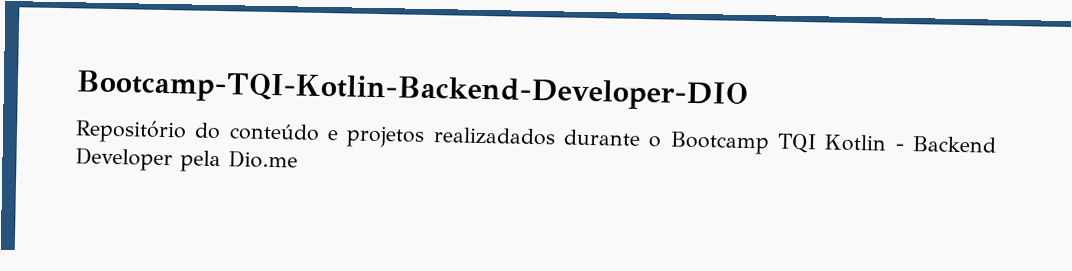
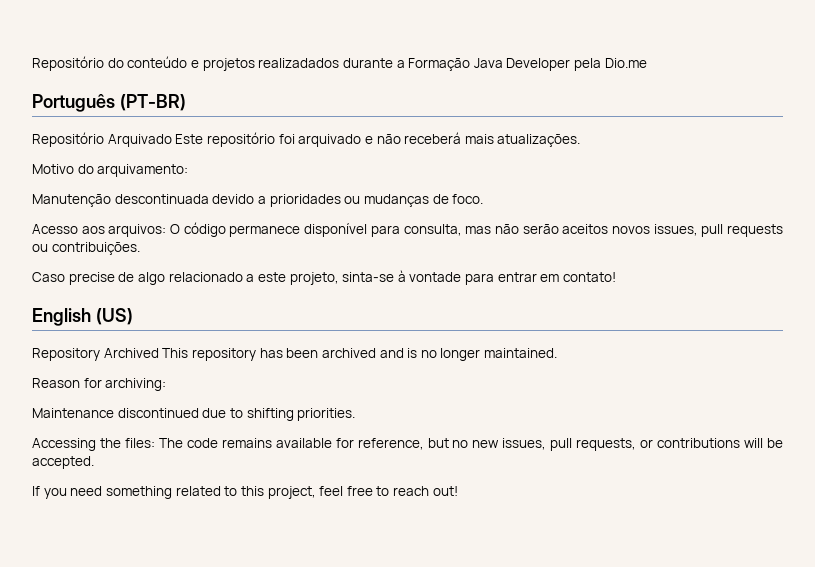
[76,70,749,111] Bootcamp-TQI-Kotlin-Backend-Developer-DIO // -> (32, 63) none
[648,131,998,155] [75,147,298,173] o Bootcamp TQI Kotlin - Backend Developer pela Dio.me -> [396,58,647,71] [32,94,186,112] [32,132,581,147] [32,164,189,177] [32,194,484,207] [32,222,783,237] [32,242,140,255] [32,270,617,285] [32,308,133,326] [32,348,558,361] [32,378,167,391] [32,408,356,421] [32,438,784,451] [32,456,94,469] [32,486,458,499] a Formação Java Developer pela Dio.me // Português (PT-BR) // Repositório Arquivado Este repositório foi arquivado e não receberá mais atualizações. // Motivo do arquivamento: // Manutenção descontinuada devido a prioridades ou mudanças de foco. // Acesso aos arquivos: O código permanece disponível para consulta, mas não serão aceitos novos issues, pull requests ou contribuições. // Caso precise de algo relacionado a este projeto, sinta-se à vontade para entrar em contato! // English (US) // Repository Archived This repository has been archived and is no longer maintained. // Reason for archiving: // Maintenance discontinued due to shifting priorities. // Accessing the files: The code remains available for reference, but no new issues, pull requests, or contributions will be accepted. // If you need something related to this project, feel free to reach out!

